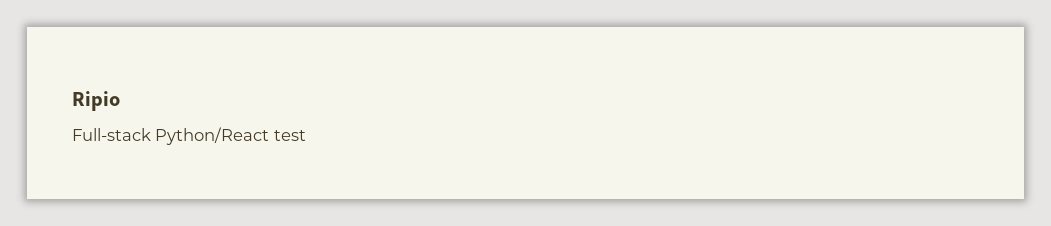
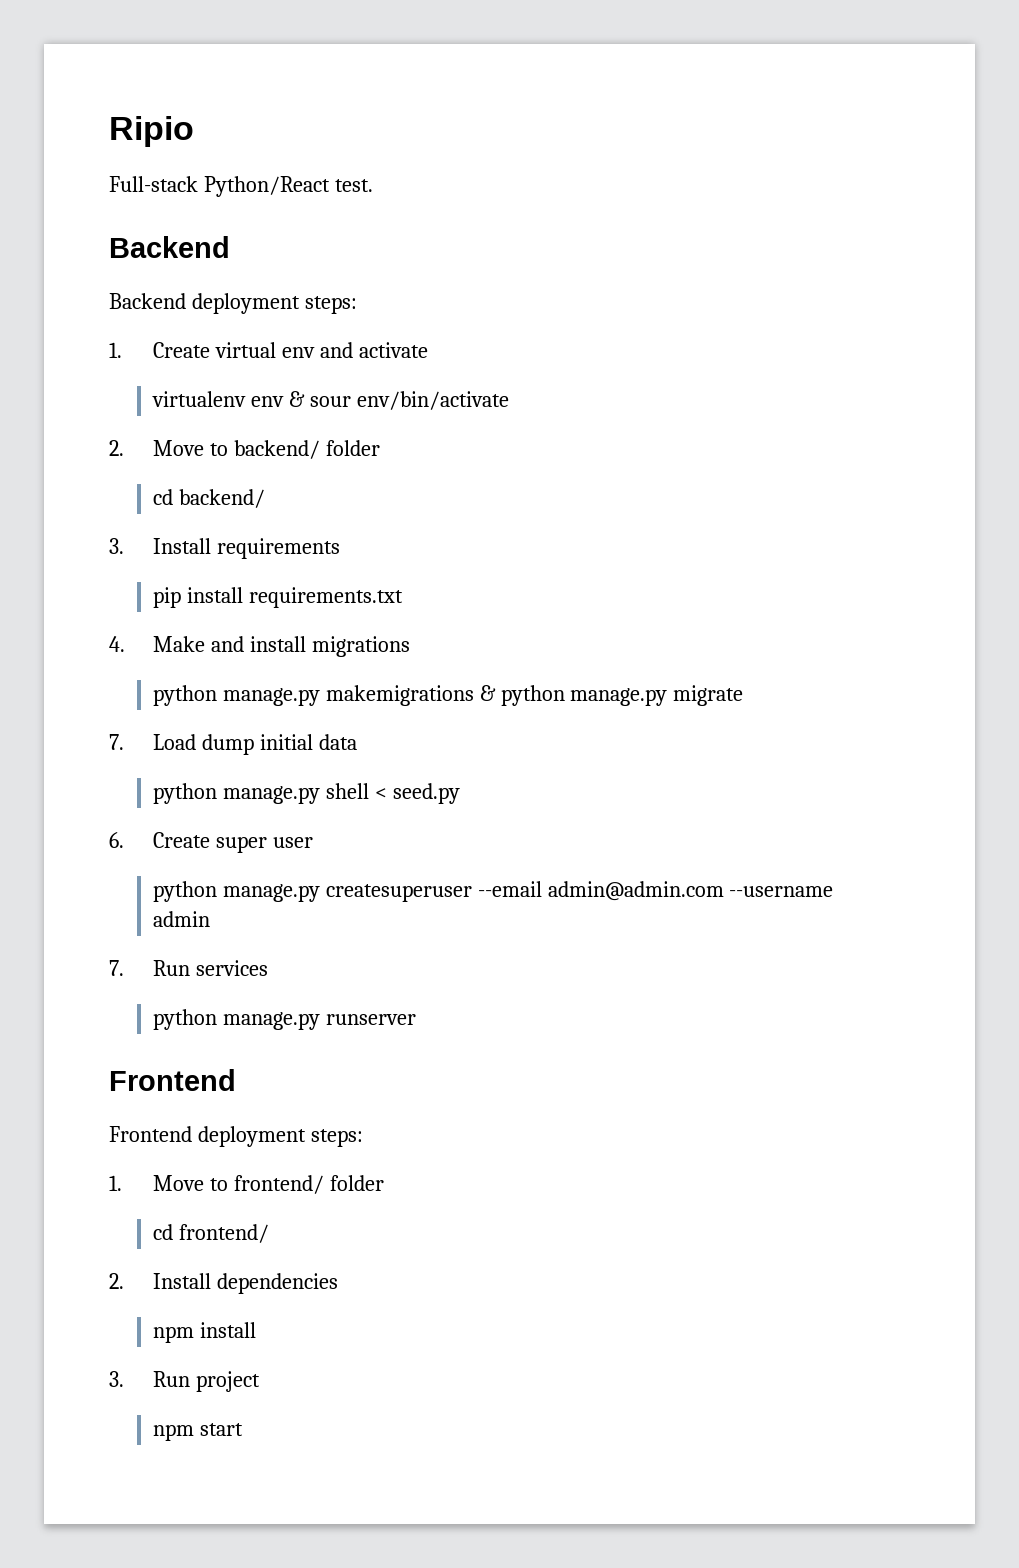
[273,130,306,141] test -> [334,179,373,192] [109,236,230,258] [109,293,357,314] [109,342,428,358] [151,391,509,410] [109,440,380,459] [152,489,265,508] [109,538,340,559] [152,587,403,608] [109,636,410,657] [152,685,744,706] [109,734,357,755] [152,783,460,804] [109,832,313,853] [152,881,834,902] [152,911,210,927] [109,960,268,976] [152,1009,416,1030] [109,1069,236,1091] [109,1126,363,1147] [109,1175,384,1194] [152,1224,269,1243] [109,1273,338,1294] [152,1322,256,1343] [109,1371,260,1392] [152,1423,243,1441] test. // Backend // Backend deployment steps: // 1. Create virtual env and activate // virtualenv env & sour env/bin/activate // 2. Move to backend/ folder // cd backend/ // 3. Install requirements // pip install requirements.txt // 4. Make and install migrations // python manage.py makemigrations & python manage.py migrate // 7. Load dump initial data // python manage.py shell < seed.py // 6. Create super user // python manage.py createsuperuser --email admin@admin.com --username admin // 7. Run services // python manage.py runserver // Frontend // Frontend deployment steps: // 1. Move to frontend/ folder // cd frontend/ // 2. Install dependencies // npm install // 3. Run project // npm start

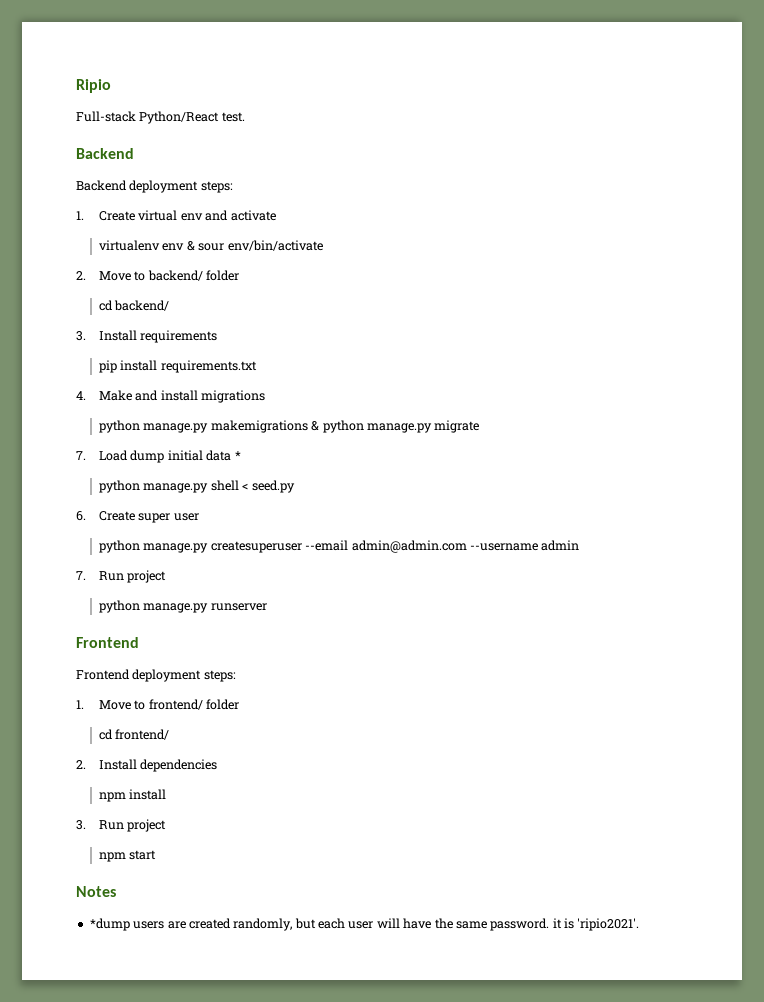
(357, 742) none -> [234,451,241,460] *
[195,960,268,976] services -> [127,570,167,583] project
(243, 1429) none -> [76,886,116,897] [89,918,640,931] // Notes // *dump users are created randomly, but each user will have the same password. it is 'ripio2021'.

